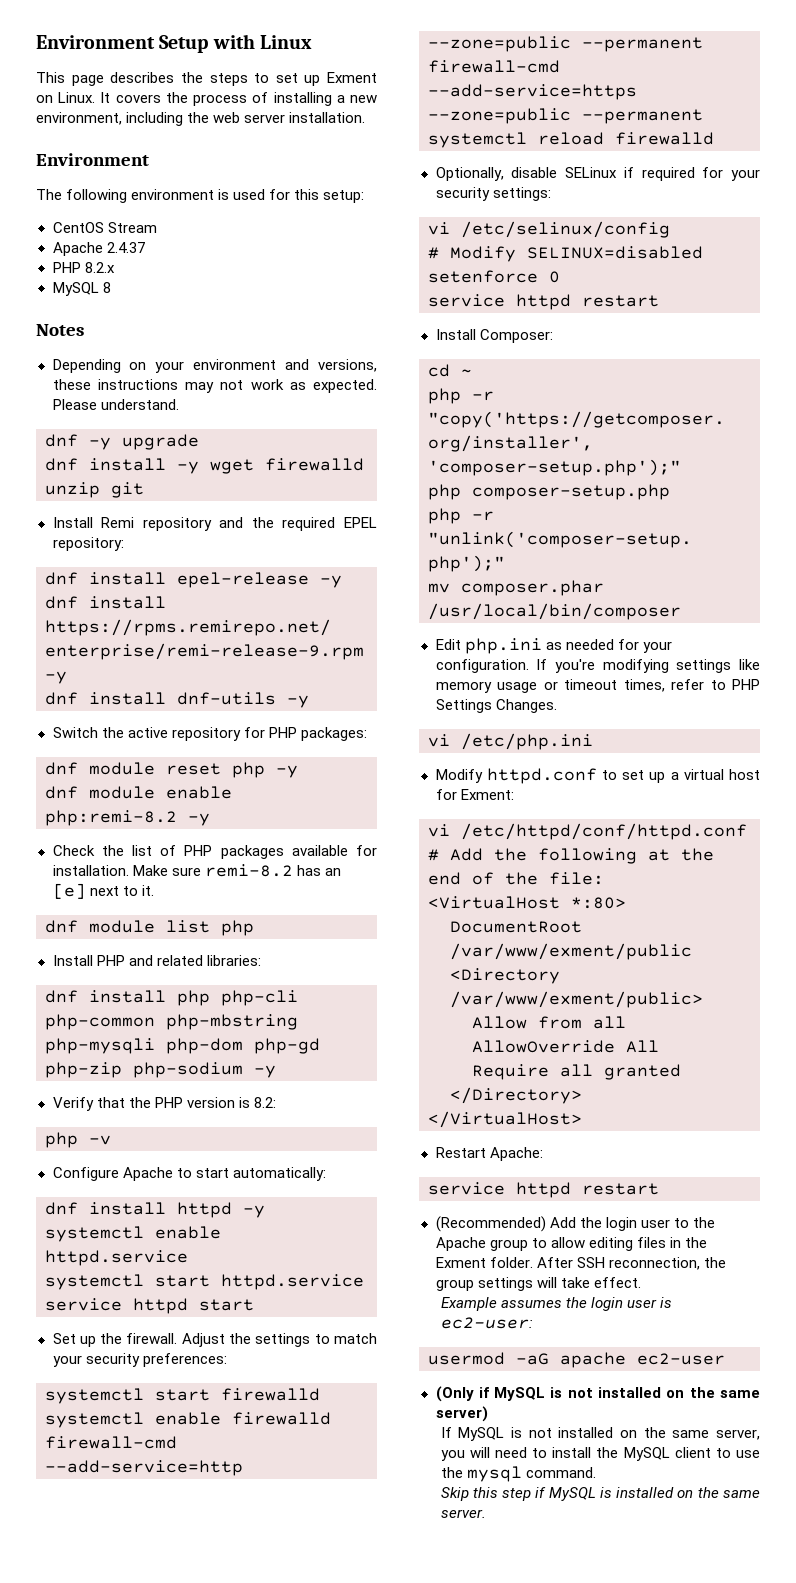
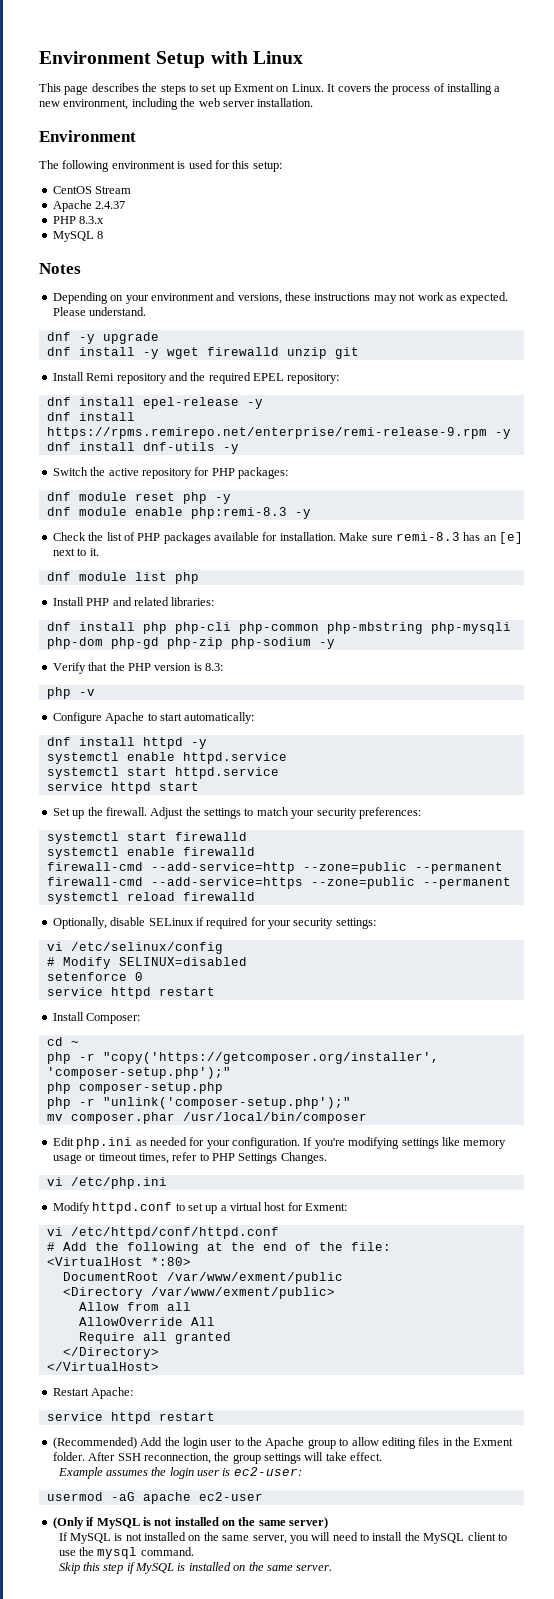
[84,262,115,273] 8.2.x -> [79,216,105,224] 8.3.x
[45,810,177,826] php:remi-8.2 -> [190,507,287,519] php:remi-8.3
[204,864,293,877] remi-8.2 -> [395,532,460,541] remi-8.3
[253,1097,276,1108] 8.2: -> [205,663,223,671] 8.3:

